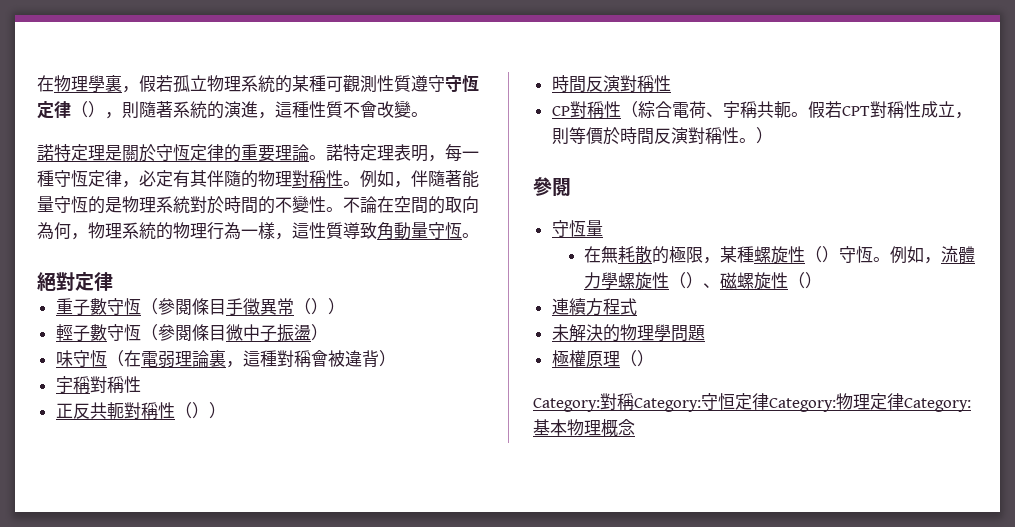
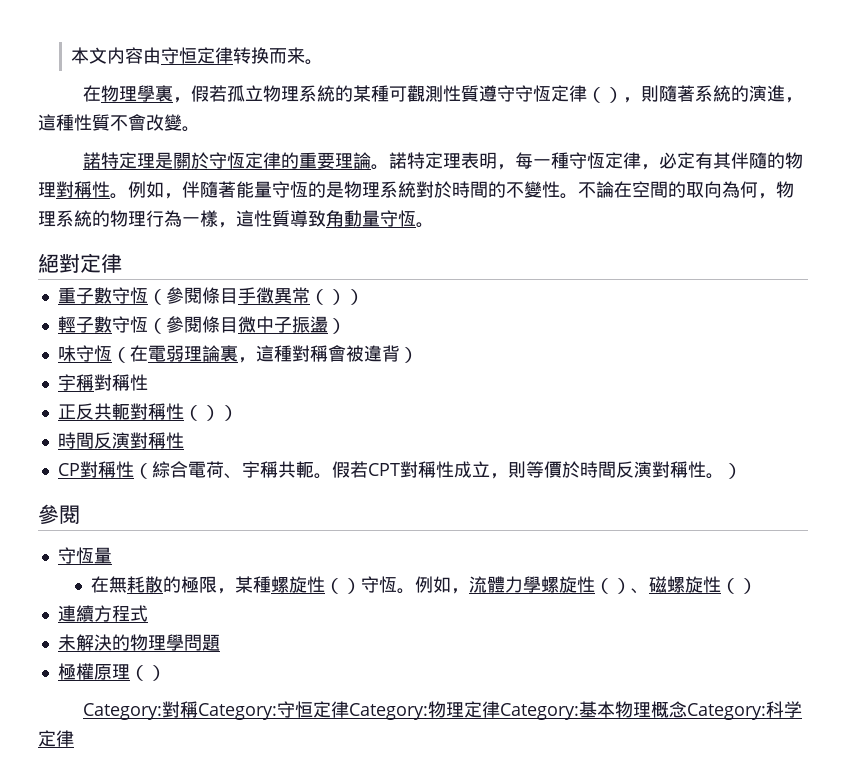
(37, 83) none -> [71,47,324,65] 本文内容由守恒定律转换而来。 //
(635, 427) none -> [686,701,802,720] [38,730,74,747] Category:科学定律

